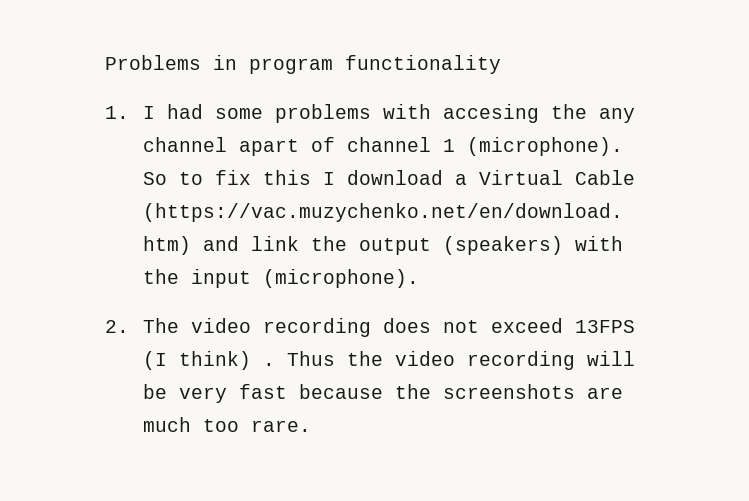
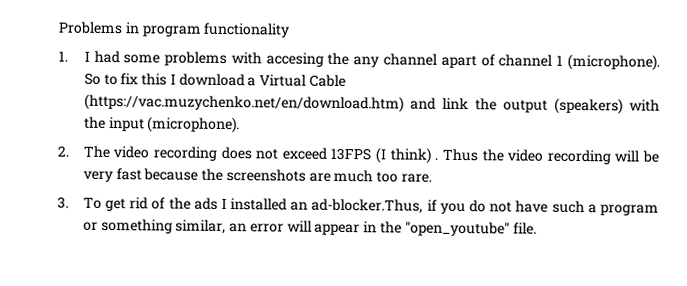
(312, 426) none -> [57,196,659,216] [82,218,537,237] // 3. To get rid of the ads I installed an ad-blocker.Thus, if you do not have such a program or something similar, an error will appear in the "open_youtube" file.

